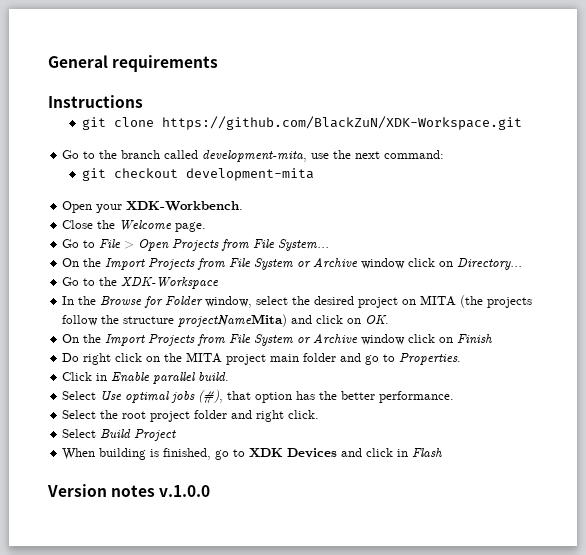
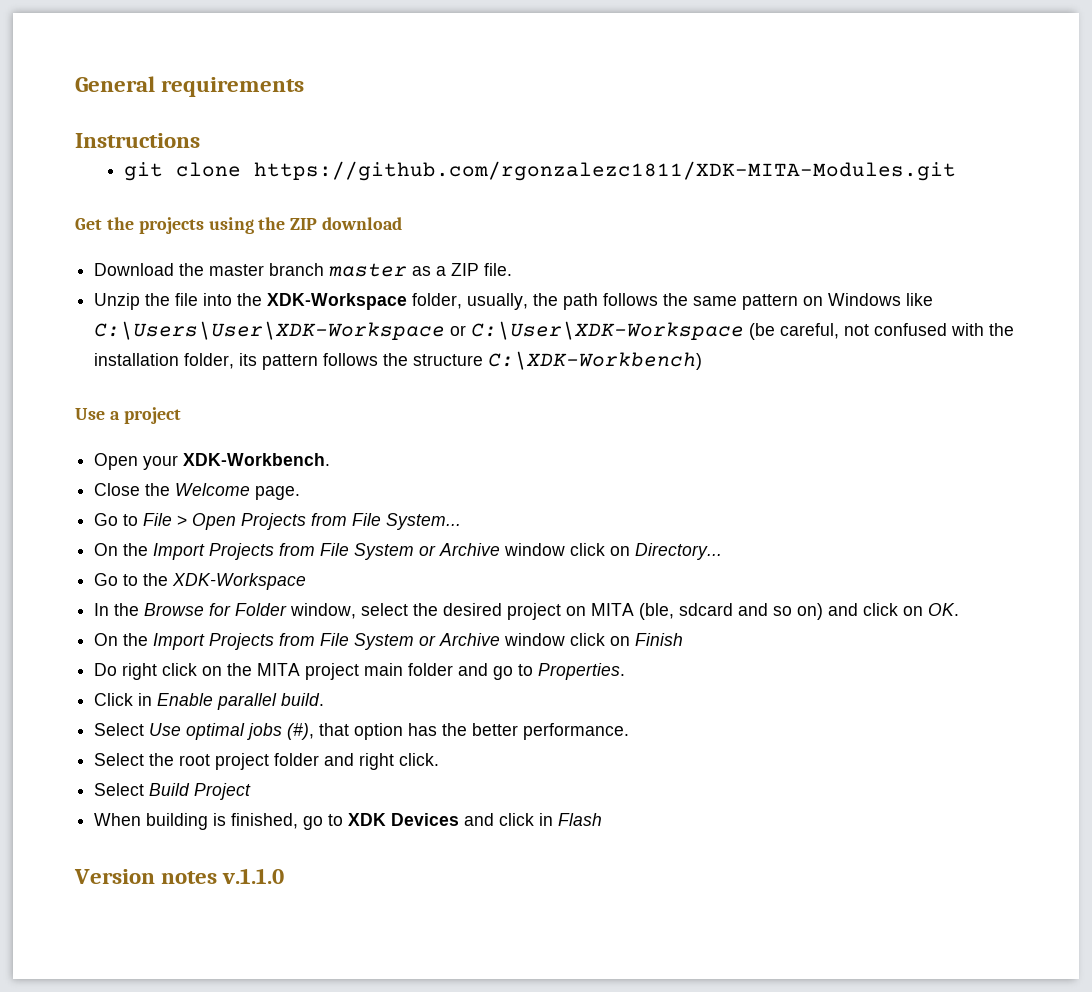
[162,116,523,130] [62,150,445,162] [82,168,315,181] https://github.com/BlackZuN/XDK-Workspace.git // Go to the branch called development-mita, use the next command: // git checkout development-mita -> [253,161,956,181] [75,217,403,234] [94,263,513,277] [94,293,934,310] [94,321,1015,340] [94,351,703,370] [75,407,181,424] https://github.com/rgonzalezc1811/XDK-MITA-Modules.git // Get the projects using the ZIP download // Download the master branch master as a ZIP file. // Unzip the file into the XDK-Workspace folder, usually, the path follows the same pattern on Windows like C:\Users\User\XDK-Workspace or C:\User\XDK-Workspace (be careful, not confused with the installation folder, its pattern follows the structure C:\XDK-Workbench) // Use a project
[460,295,533,308] [62,314,288,327] (the projects follow the structure projectNameMita) -> [639,603,824,620] (ble, sdcard and so on)
[159,485,211,497] v.1.0.0 -> [222,868,285,884] v.1.1.0

